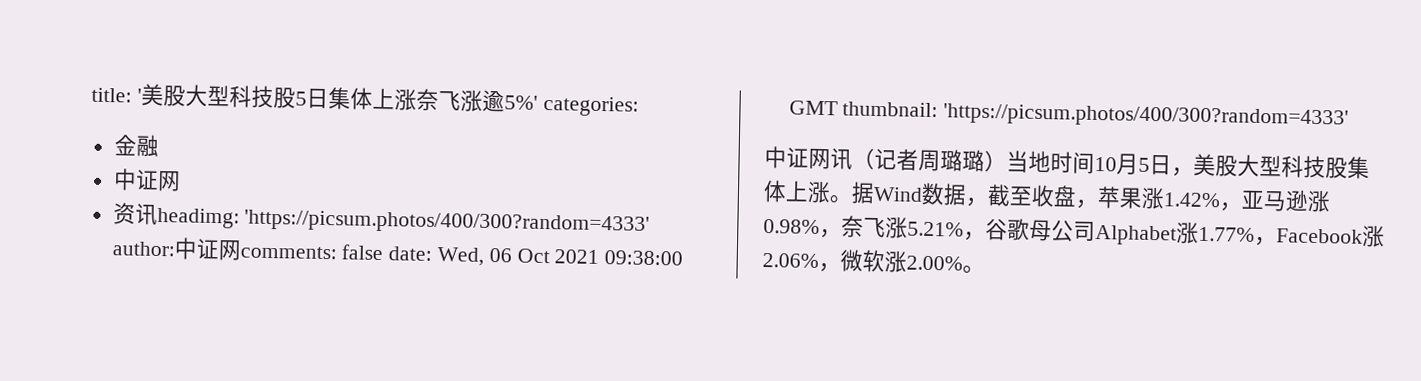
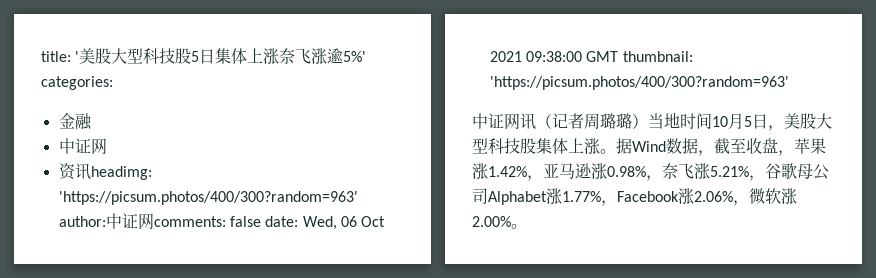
[244,209,651,236] 'https://picsum.photos/400/300?random=4333' -> [58,191,358,205] 'https://picsum.photos/400/300?random=963'
[943,103,1350,130] 'https://picsum.photos/400/300?random=4333' -> [489,76,789,90] 'https://picsum.photos/400/300?random=963'

